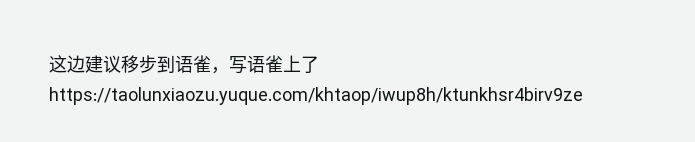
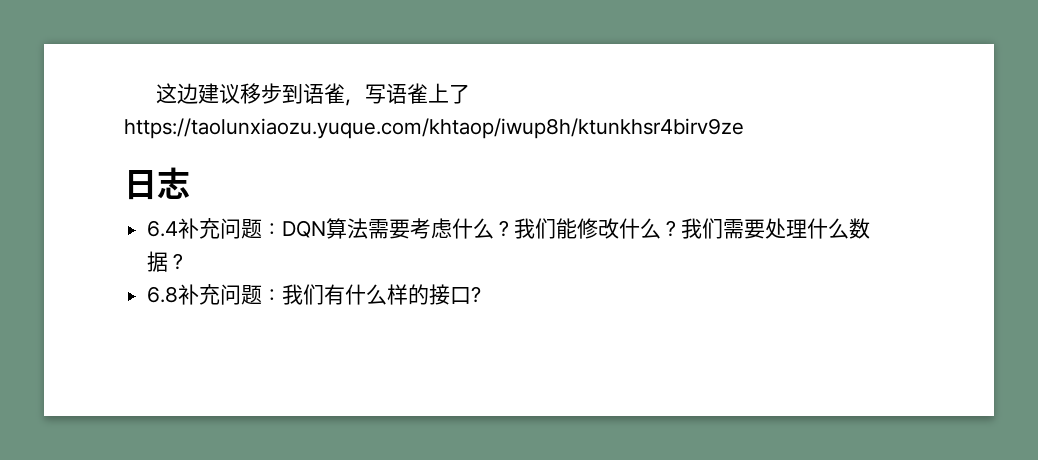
(583, 96) none -> [124,167,190,200] [147,218,871,239] [147,251,189,272] [147,284,482,305] // 日志 // 6.4补充问题：DQN算法需要考虑什么？我们能修改什么？我们需要处理什么数据？ // 6.8补充问题：我们有什么样的接口?

